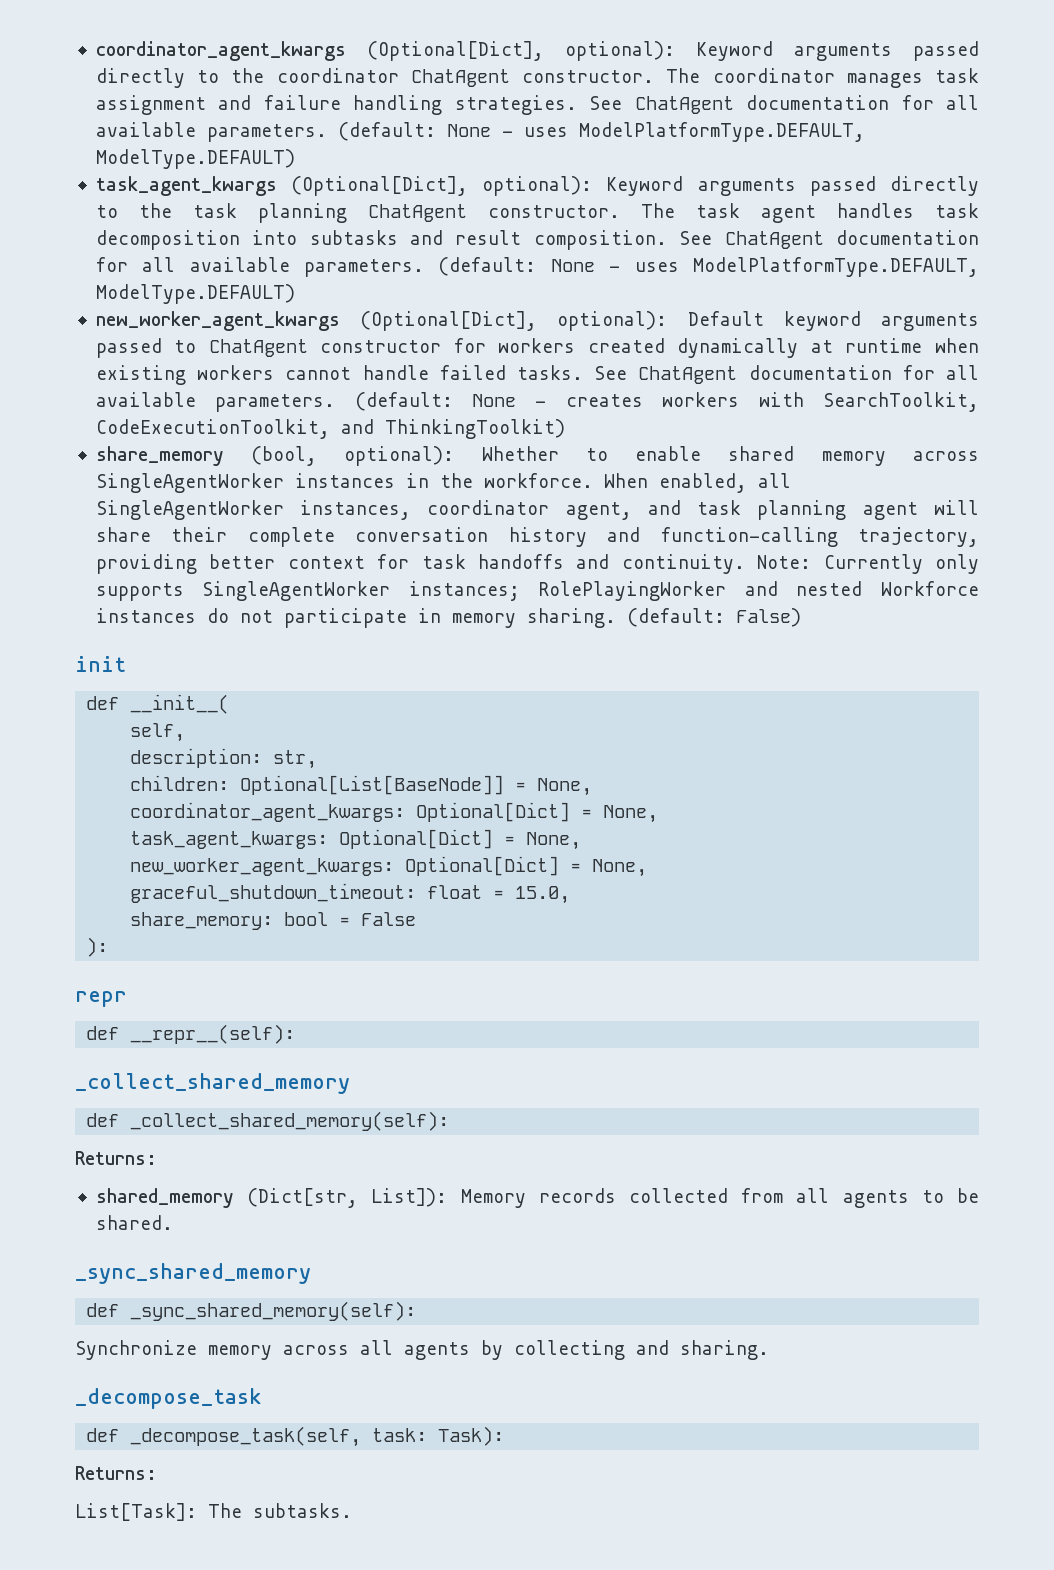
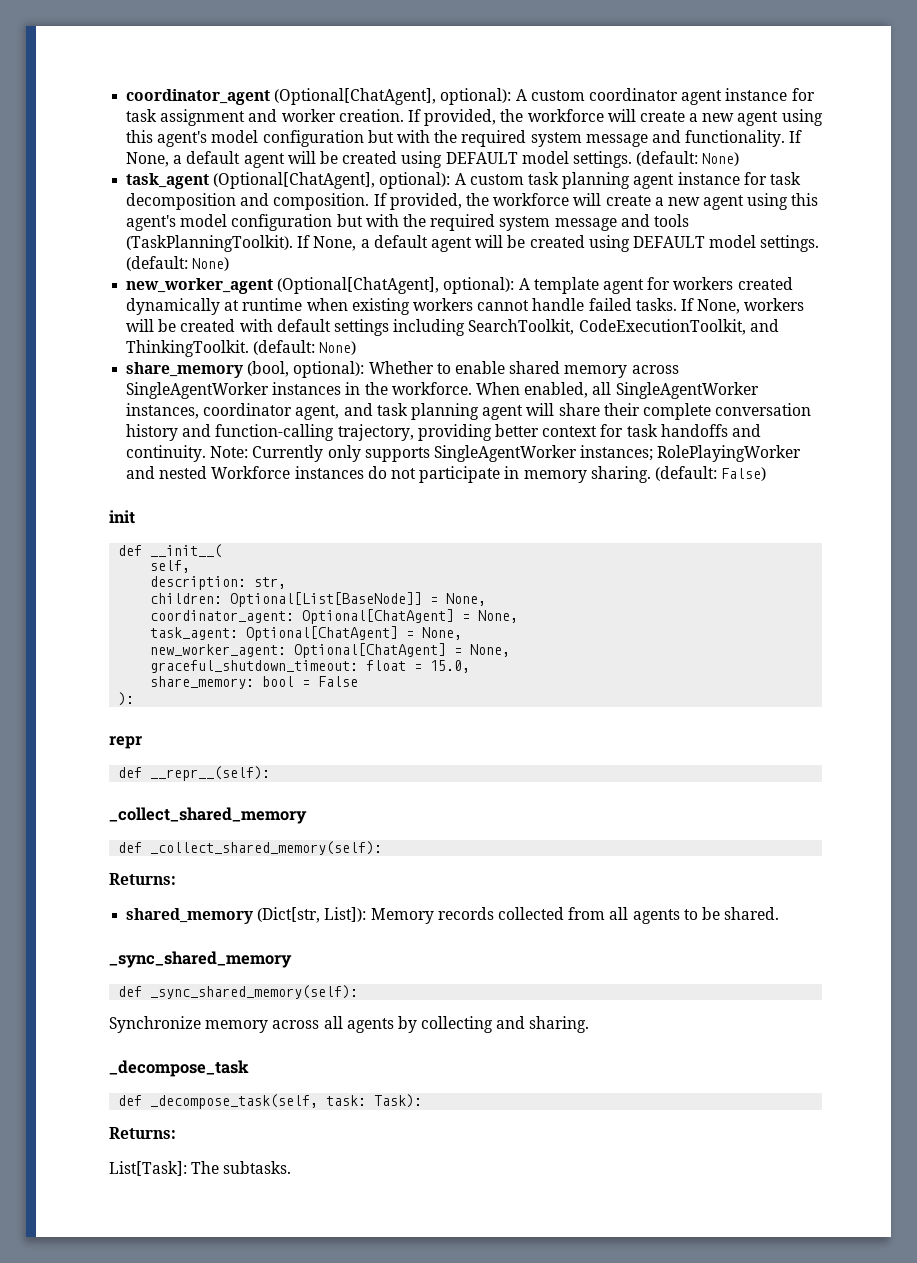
[95,41,979,61] [95,68,980,88] [95,95,979,115] [95,122,865,142] [95,149,295,169] [95,176,980,196] [95,203,979,223] [95,230,980,250] [95,257,980,277] [95,284,295,304] [95,311,980,331] [95,338,442,358] coordinator_agent_kwargs (Optional[Dict], optional): Keyword arguments passed directly to the coordinator ChatAgent constructor. The coordinator manages task assignment and failure handling strategies. See ChatAgent documentation for all available parameters. (default: None - uses ModelPlatformType.DEFAULT, ModelType.DEFAULT) // task_agent_kwargs (Optional[Dict], optional): Keyword arguments passed directly to the task planning ChatAgent constructor. The task agent handles task decomposition into subtasks and result composition. See ChatAgent documentation for all available parameters. (default: None - uses ModelPlatformType.DEFAULT, ModelType.DEFAULT) // new_worker_agent_kwargs (Optional[Dict], optional): Default keyword arguments passed to ChatAgent constructor -> [126,88,815,105] [126,109,823,126] [126,130,803,147] [126,151,740,168] [126,172,801,189] [126,193,819,210] [126,214,689,231] [126,235,820,252] [126,256,230,271] [126,277,644,294] coordinator_agent (Optional[ChatAgent], optional): A custom coordinator agent instance for task assignment and worker creation. If provided, the workforce will create a new agent using this agent's model configuration but with the required system message and functionality. If None, a default agent will be created using DEFAULT model settings. (default: None) // task_agent (Optional[ChatAgent], optional): A custom task planning agent instance for task decomposition and composition. If provided, the workforce will create a new agent using this agent's model configuration but with the required system message and tools (TaskPlanningToolkit). If None, a default agent will be created using DEFAULT model settings. (default: None) // new_worker_agent (Optional[ChatAgent], optional): A template agent
[594,365,980,384] [95,392,980,412] [95,419,565,439] See ChatAgent documentation for all available parameters. (default: None - creates workers with SearchToolkit, CodeExecutionToolkit, and ThinkingToolkit) -> [680,298,805,314] [126,319,779,336] [126,340,357,357] If None, workers will be created with default settings including SearchToolkit, CodeExecutionToolkit, and ThinkingToolkit. (default: None)
[130,802,659,823] [130,829,582,850] [130,856,560,876] coordinator_agent_kwargs: Optional[Dict] = None, // task_agent_kwargs: Optional[Dict] = None, // new_worker_agent_kwargs: Optional[Dict] -> [150,609,519,624] [150,626,463,641] [150,643,447,658] coordinator_agent: Optional[ChatAgent] = None, // task_agent: Optional[ChatAgent] = None, // new_worker_agent: Optional[ChatAgent]

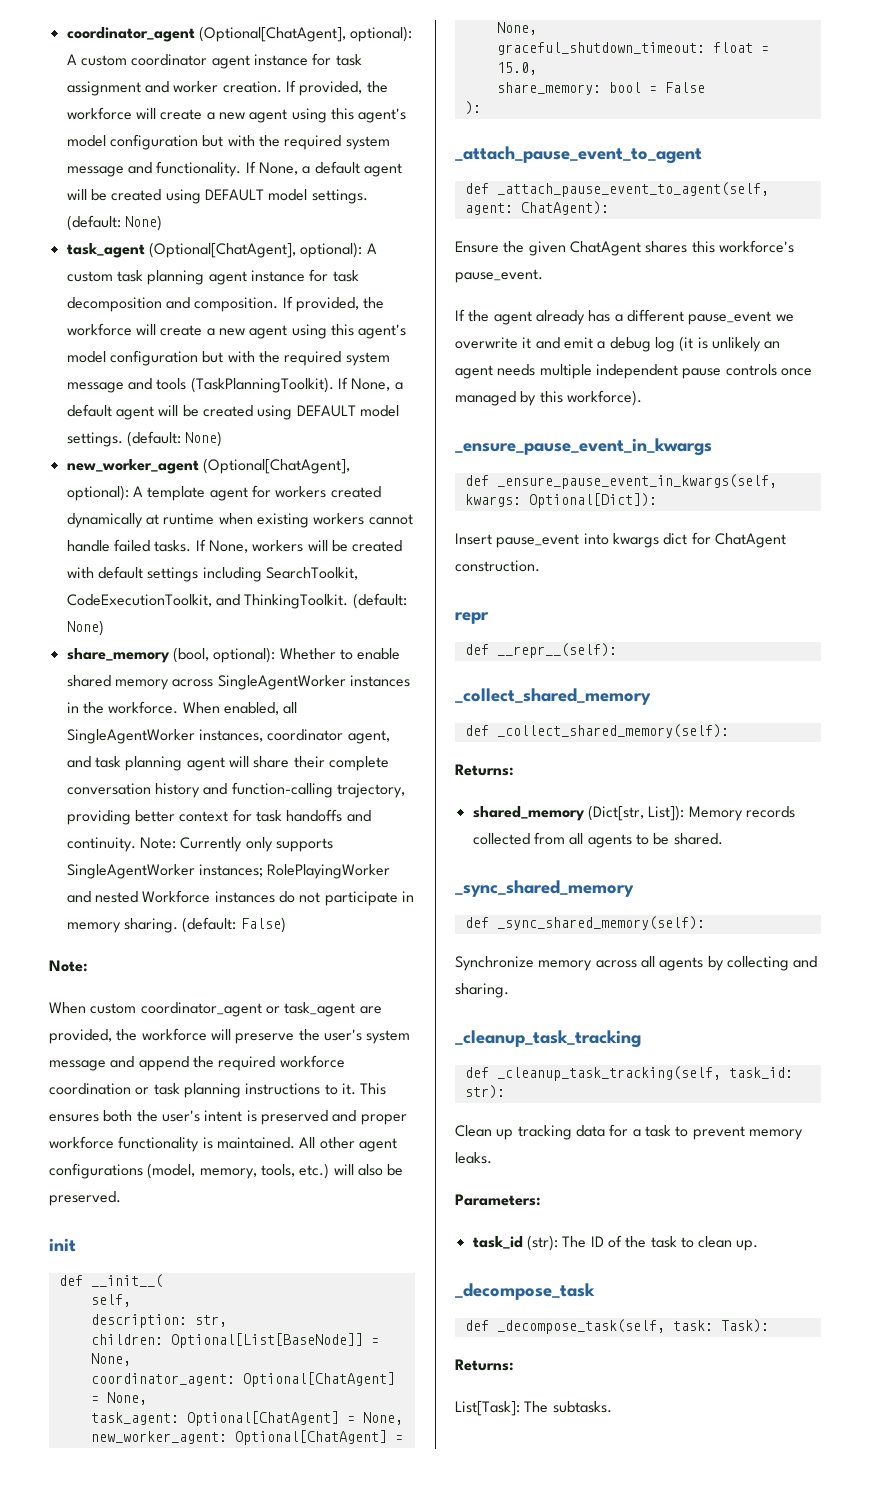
(767, 474) none -> [49,960,88,972] [49,1002,382,1017] [49,1028,411,1044] [49,1055,345,1071] [49,1083,387,1098] [49,1110,407,1125] [49,1136,397,1152] [49,1163,404,1179] [49,1191,121,1206] // Note: // When custom coordinator_agent or task_agent are provided, the workforce will preserve the user's system message and append the required workforce coordination or task planning instructions to it. This ensures both the user's intent is preserved and proper workforce functionality is maintained. All other agent configurations (model, memory, tools, etc.) will also be preserved.
(135, 699) none -> [455,146,702,164] [464,182,769,197] [464,201,609,215] [455,240,794,256] [455,269,543,283] [455,309,794,325] [455,336,781,352] [455,364,812,379] [455,390,642,406] [455,438,712,456] [464,474,777,489] [464,493,657,508] [455,532,786,548] [455,560,540,572] // _attach_pause_event_to_agent // def _attach_pause_event_to_agent(self, agent: ChatAgent): // Ensure the given ChatAgent shares this workforce's pause_event. // If the agent already has a different pause_event we overwrite it and emit a debug log (it is unlikely an agent needs multiple independent pause controls once managed by this workforce). // _ensure_pause_event_in_kwargs // def _ensure_pause_event_in_kwargs(self, kwargs: Optional[Dict]): // Insert pause_event into kwargs dict for ChatAgent construction.
(590, 1024) none -> [455,1030,641,1048] [464,1066,793,1081] [464,1085,505,1099] [455,1124,803,1140] [455,1152,492,1164] [455,1194,541,1206] [472,1235,759,1251] // _cleanup_task_tracking // def _cleanup_task_tracking(self, task_id: str): // Clean up tracking data for a task to prevent memory leaks. // Parameters: // task_id (str): The ID of the task to clean up.

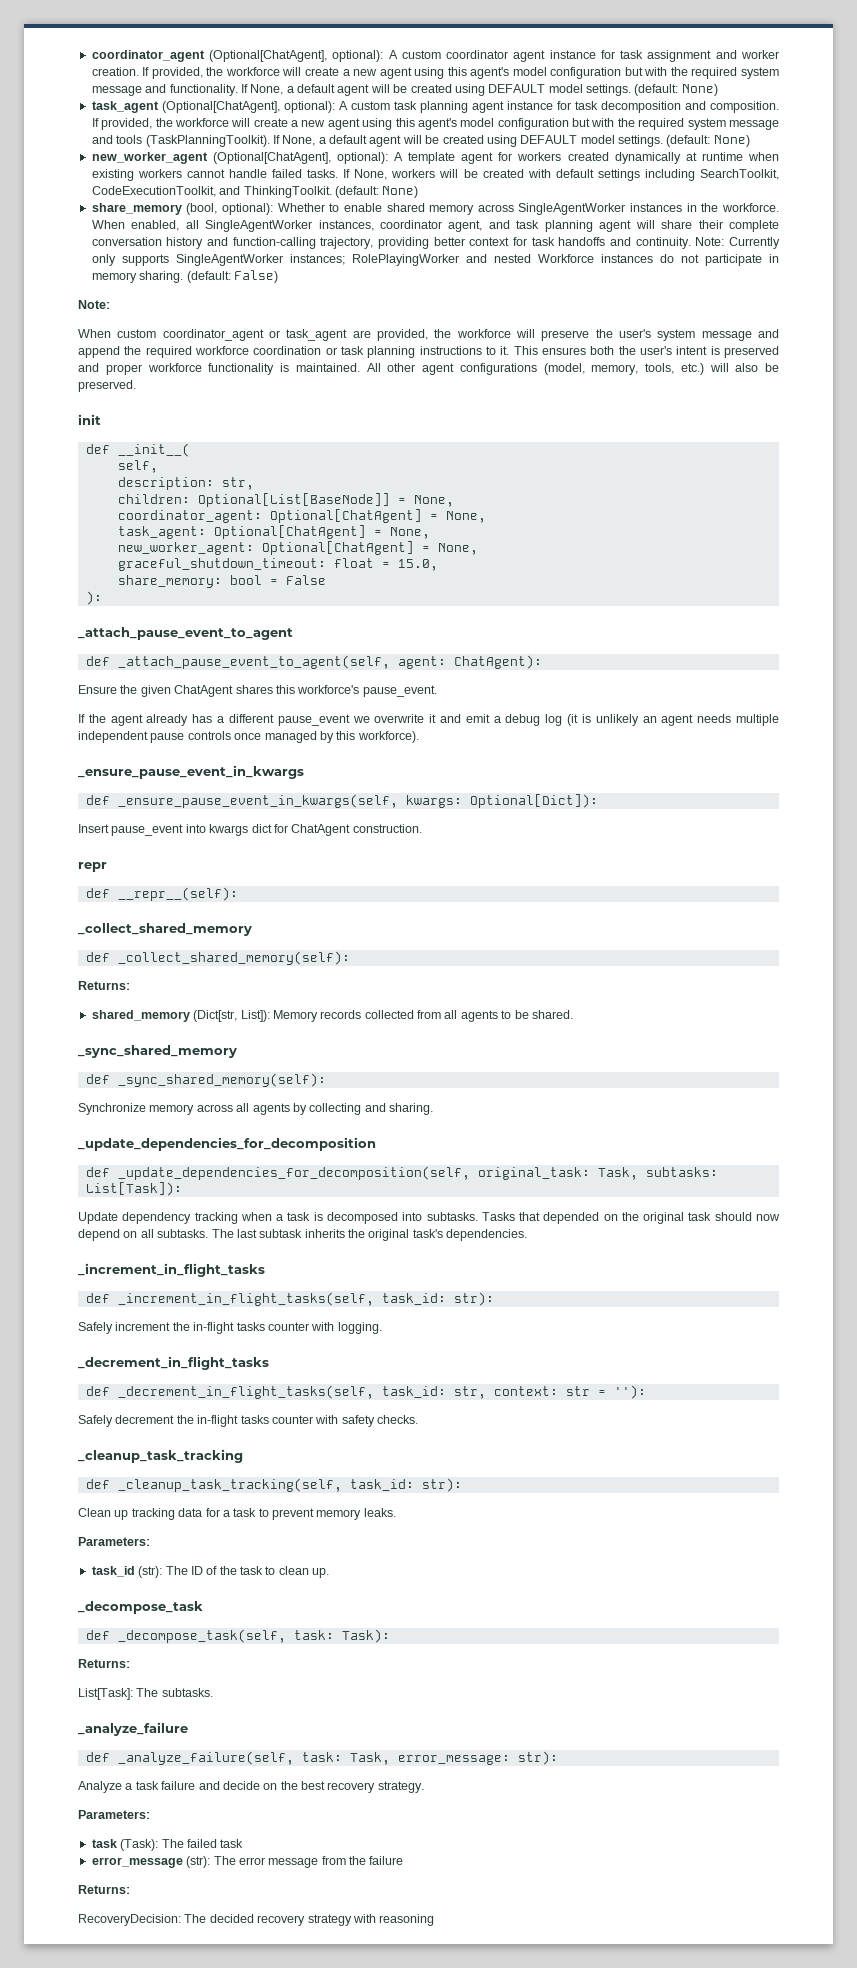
(509, 990) none -> [78,1137,376,1151] [85,1166,718,1180] [85,1182,182,1196] [78,1212,781,1224] [78,1229,528,1241] [78,1263,265,1277] [85,1292,494,1306] [78,1322,382,1334] [78,1356,269,1370] [85,1385,646,1399] [78,1415,418,1427] // _update_dependencies_for_decomposition // def _update_dependencies_for_decomposition(self, original_task: Task, subtasks: List[Task]): // Update dependency tracking when a task is decomposed into subtasks. Tasks that depended on the original task should now depend on all subtasks. The last subtask inherits the original task's dependencies. // _increment_in_flight_tasks // def _increment_in_flight_tasks(self, task_id: str): // Safely increment the in-flight tasks counter with logging. // _decrement_in_flight_tasks // def _decrement_in_flight_tasks(self, task_id: str, context: str = ''): // Safely decrement the in-flight tasks counter with safety checks.
(612, 1407) none -> [78,1722,188,1736] [85,1751,558,1765] [78,1781,424,1793] [78,1810,150,1819] [91,1839,244,1851] [91,1856,404,1868] [78,1885,130,1894] [78,1914,435,1926] // _analyze_failure // def _analyze_failure(self, task: Task, error_message: str): // Analyze a task failure and decide on the best recovery strategy. // Parameters: // task (Task): The failed task // error_message (str): The error message from the failure // Returns: // RecoveryDecision: The decided recovery strategy with reasoning

